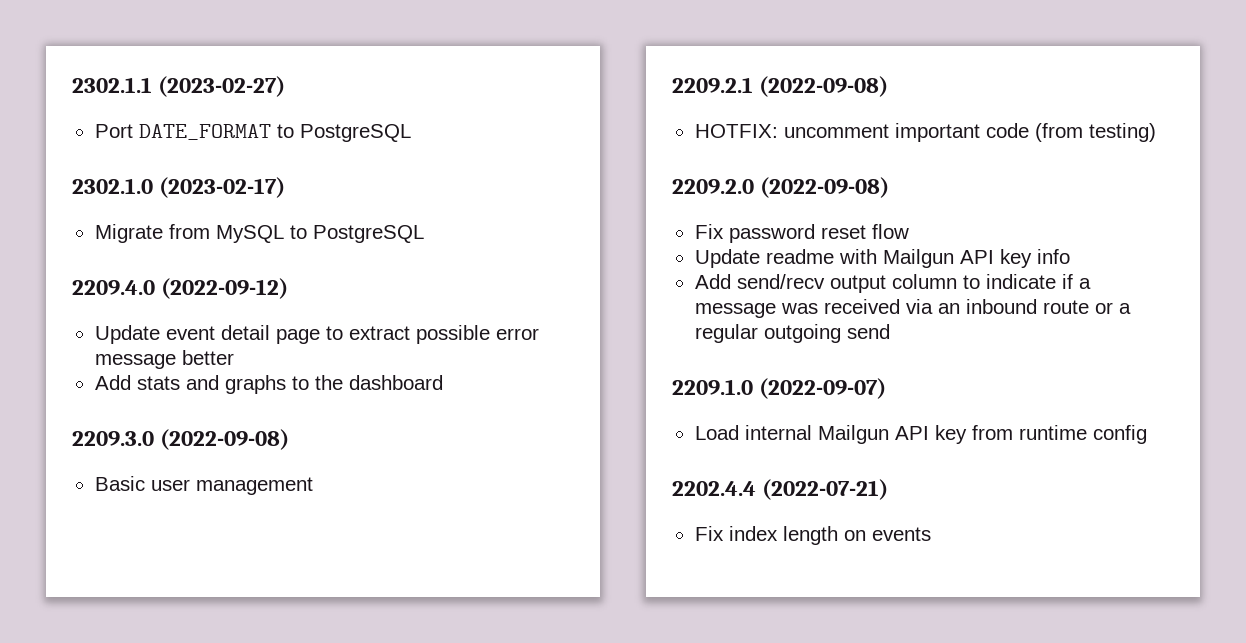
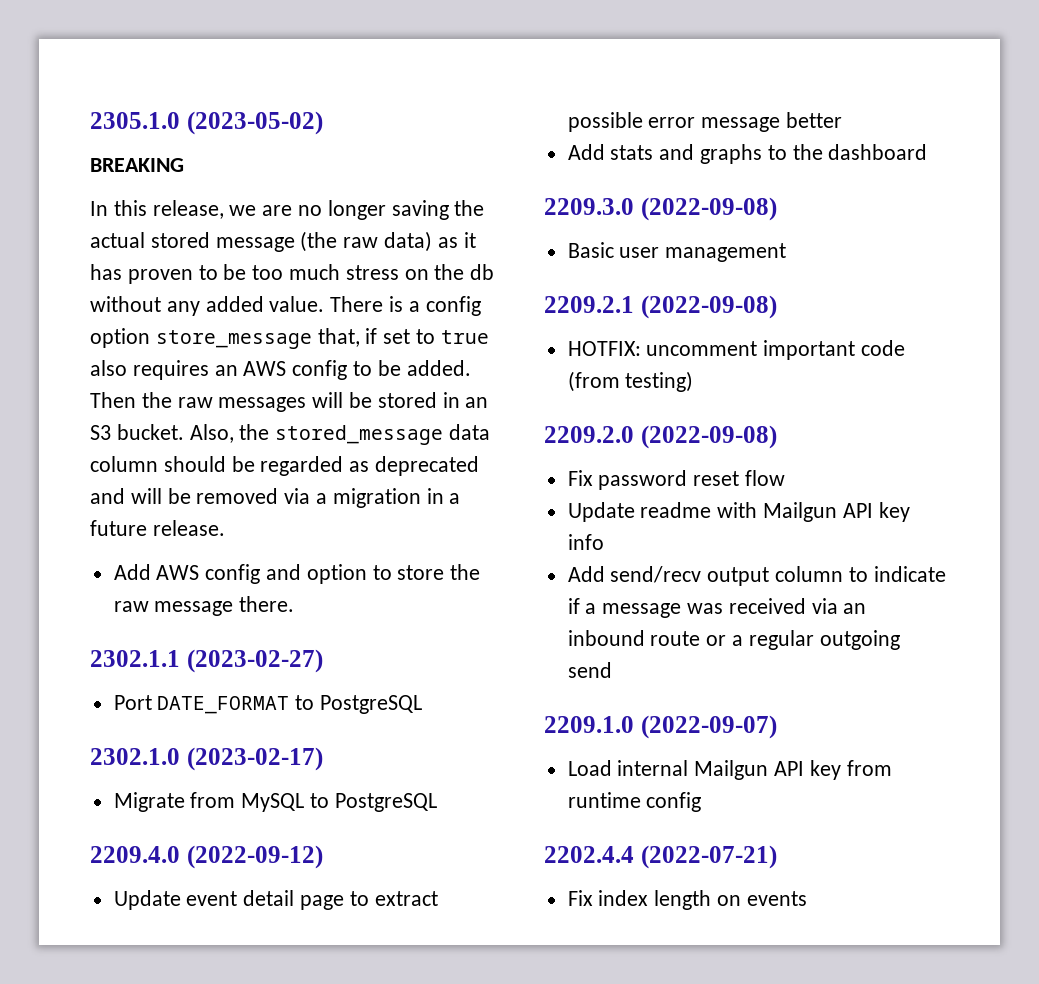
(72, 85) none -> [90,111,323,135] [90,158,184,172] [90,200,485,220] [90,231,476,252] [90,264,495,284] [90,296,481,316] [90,328,489,349] [90,360,471,380] [90,392,489,412] [90,424,491,445] [90,456,480,476] [90,488,461,508] [90,520,225,536] [113,564,481,584] [113,596,295,616] 2305.1.0 (2023-05-02) // BREAKING // In this release, we are no longer saving the actual stored message (the raw data) as it has proven to be too much stress on the db without any added value. There is a config option store_message that, if set to true also requires an AWS config to be added. Then the raw messages will be stored in an S3 bucket. Also, the stored_message data column should be regarded as deprecated and will be removed via a migration in a future release. // Add AWS config and option to store the raw message there. //

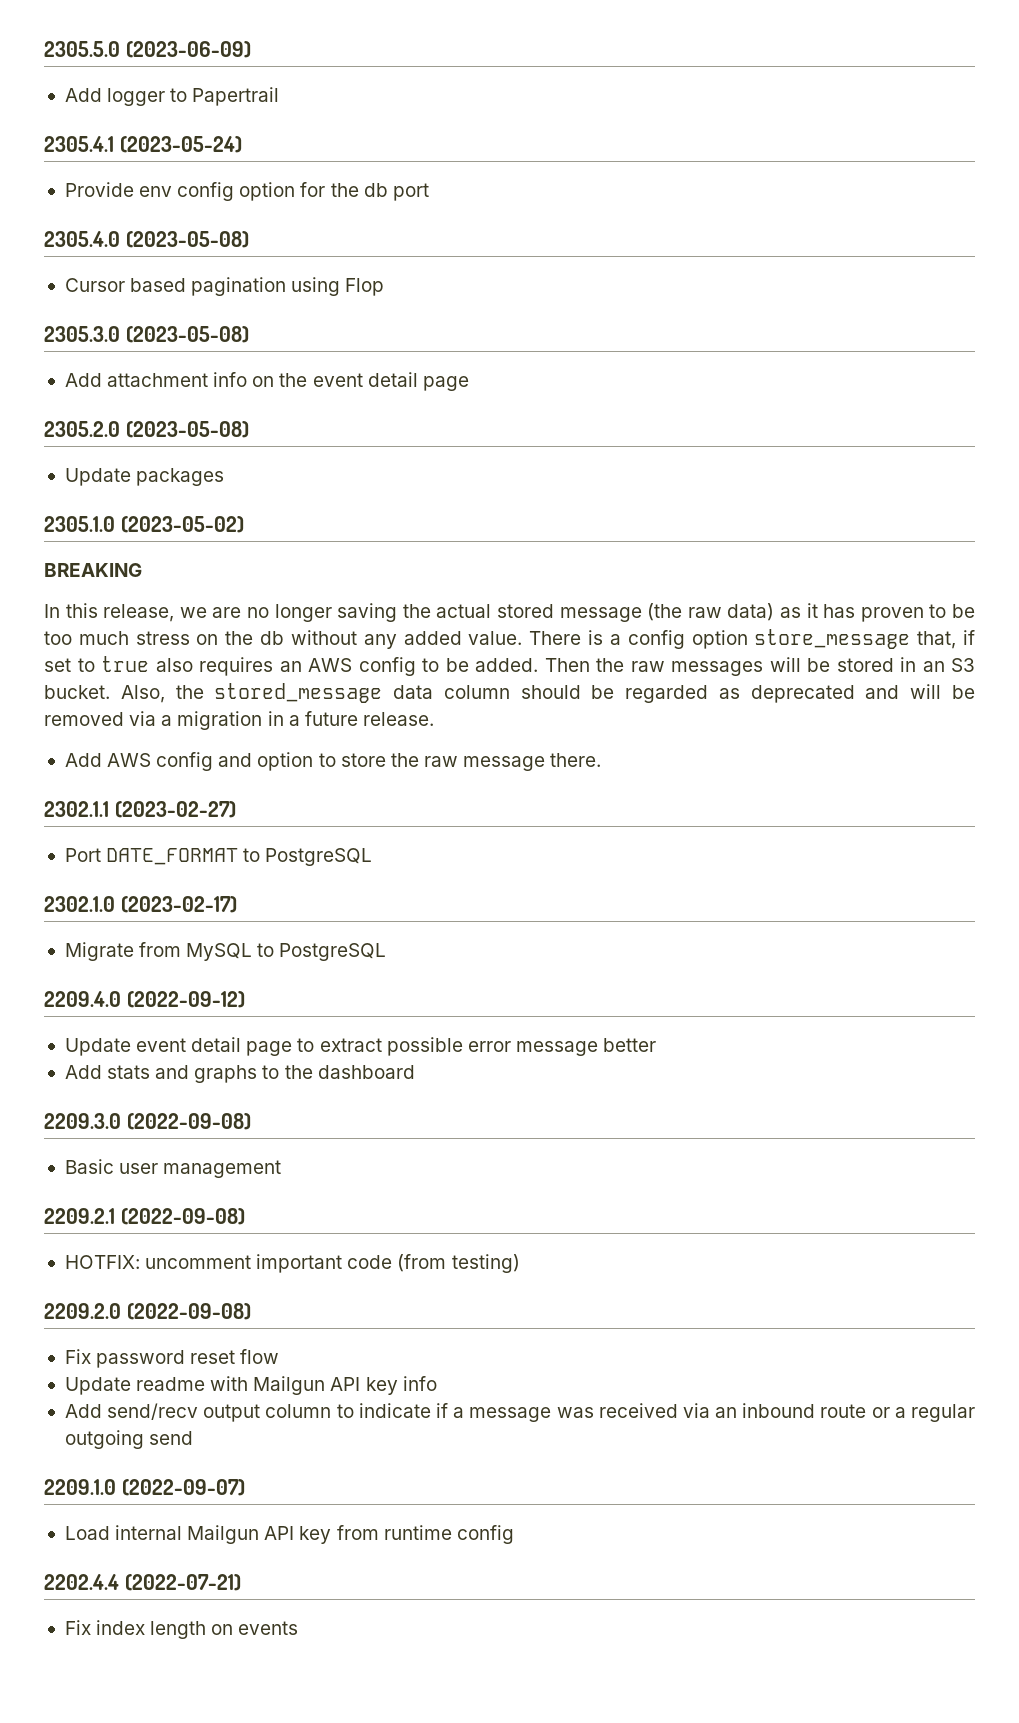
(90, 120) none -> [44,41,251,58] [64,87,280,106] [44,136,242,153] [64,182,429,201] [44,231,249,248] [64,277,385,296] [44,326,249,343] [64,372,469,391] [44,421,249,438] [64,468,225,486] 2305.5.0 (2023-06-09) // Add logger to Papertrail // 2305.4.1 (2023-05-24) // Provide env config option for the db port // 2305.4.0 (2023-05-08) // Cursor based pagination using Flop // 2305.3.0 (2023-05-08) // Add attachment info on the event detail page // 2305.2.0 (2023-05-08) // Update packages //

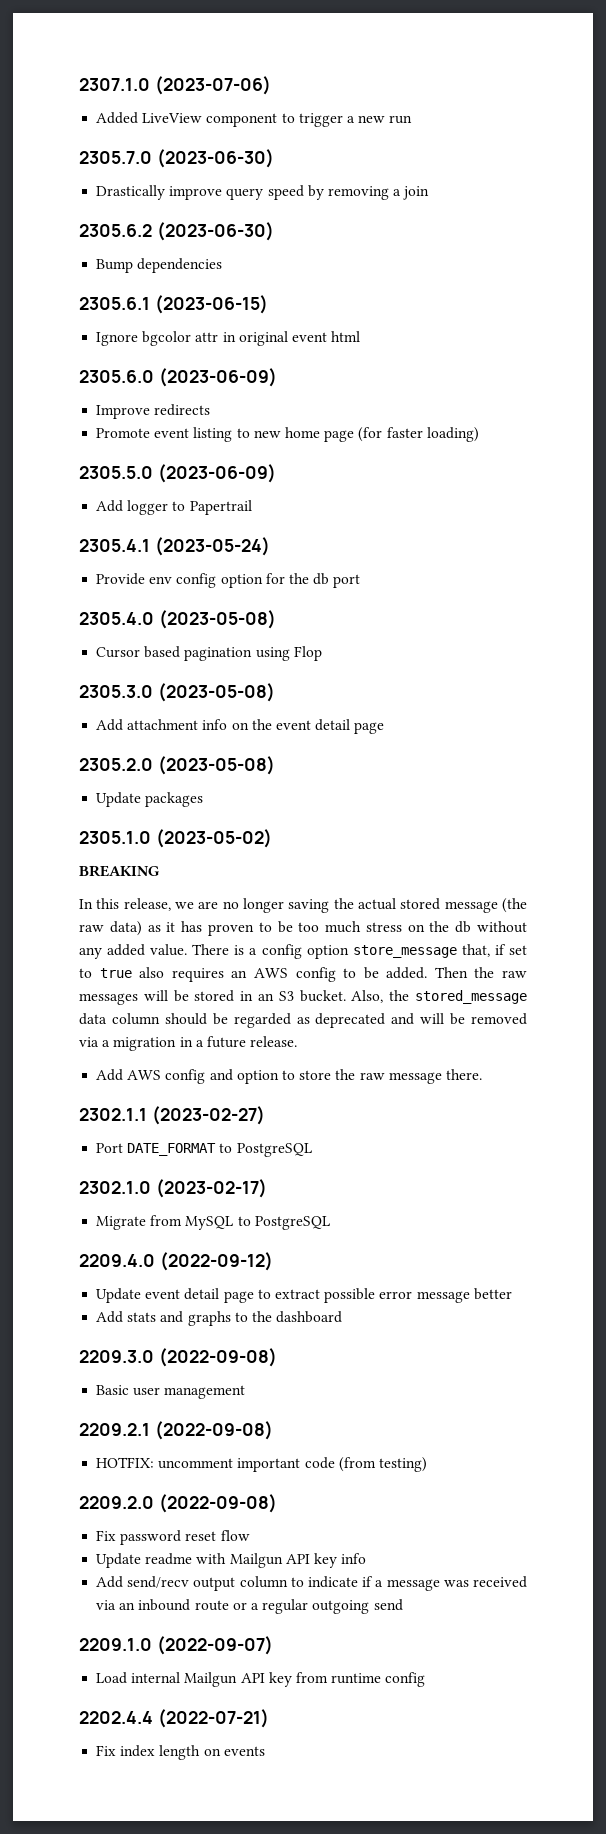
(44, 49) none -> [79,76,271,95] [96,112,413,127] [79,149,274,168] [96,185,430,200] [79,222,274,241] [96,258,223,273] [79,295,268,314] [96,331,361,346] [79,368,277,387] [96,404,211,419] [96,427,479,442] 2307.1.0 (2023-07-06) // Added LiveView component to trigger a new run // 2305.7.0 (2023-06-30) // Drastically improve query speed by removing a join // 2305.6.2 (2023-06-30) // Bump dependencies // 2305.6.1 (2023-06-15) // Ignore bgcolor attr in original event html // 2305.6.0 (2023-06-09) // Improve redirects // Promote event listing to new home page (for faster loading) //

